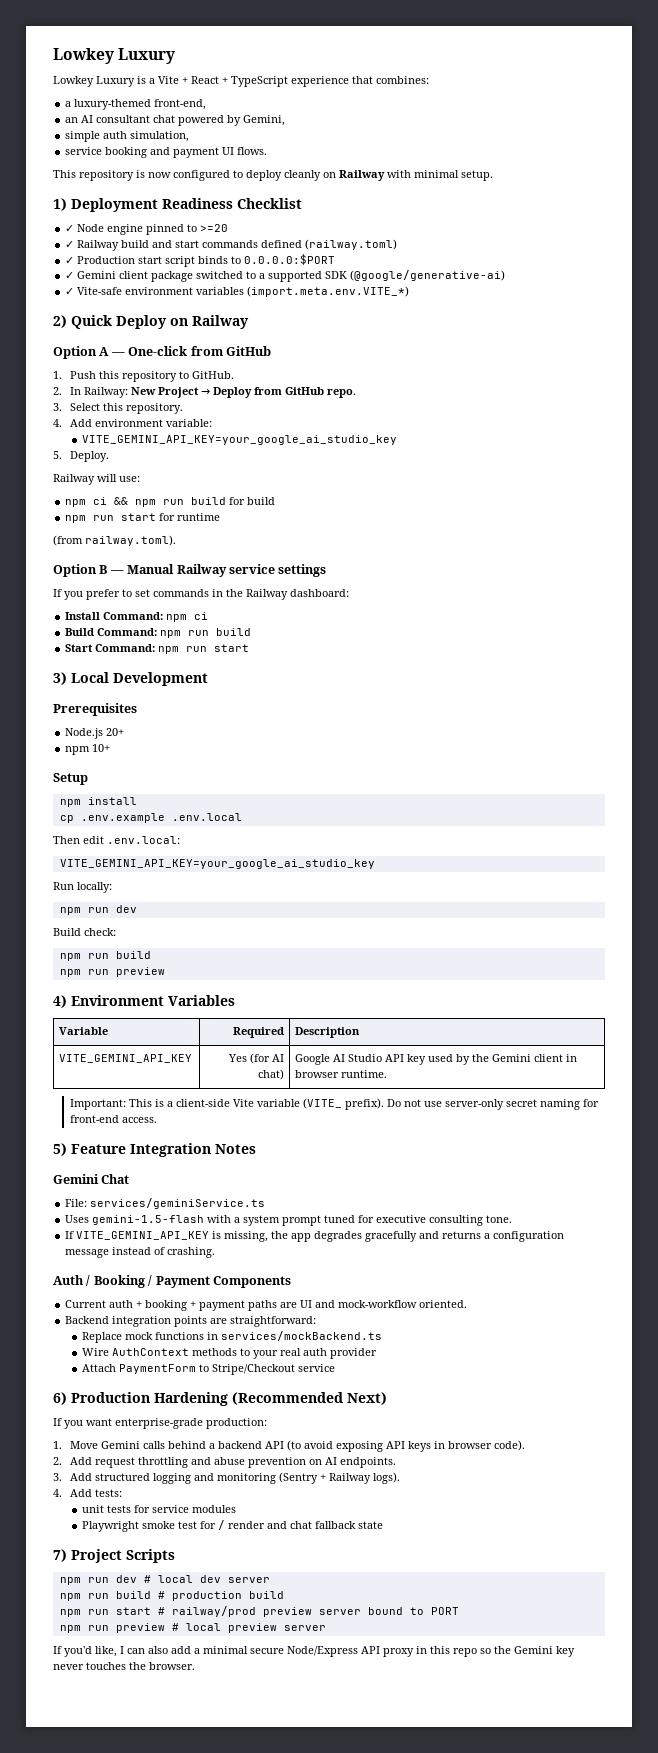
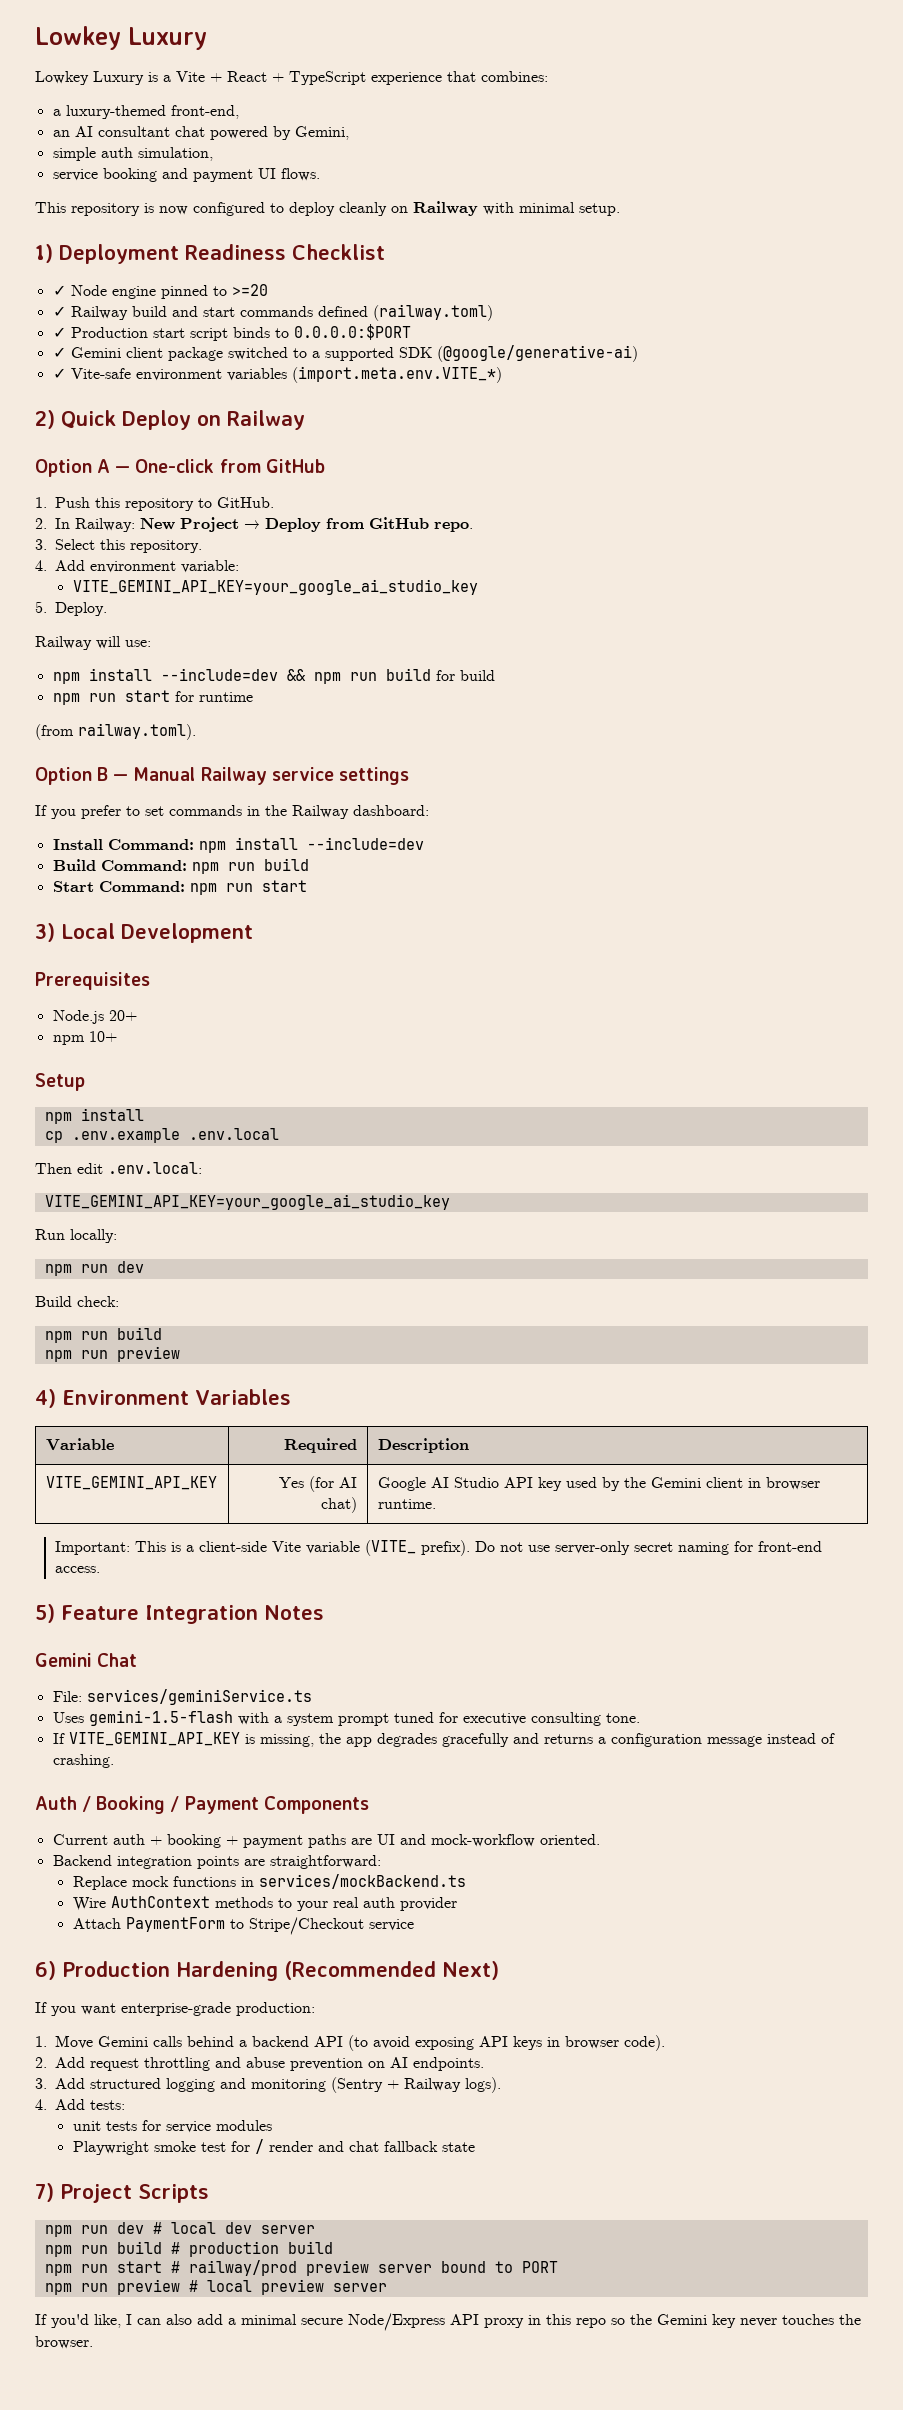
[93,497,108,505] ci -> [88,668,278,681] install --include=dev
[194,612,209,620] ci -> [234,837,424,850] install --include=dev

